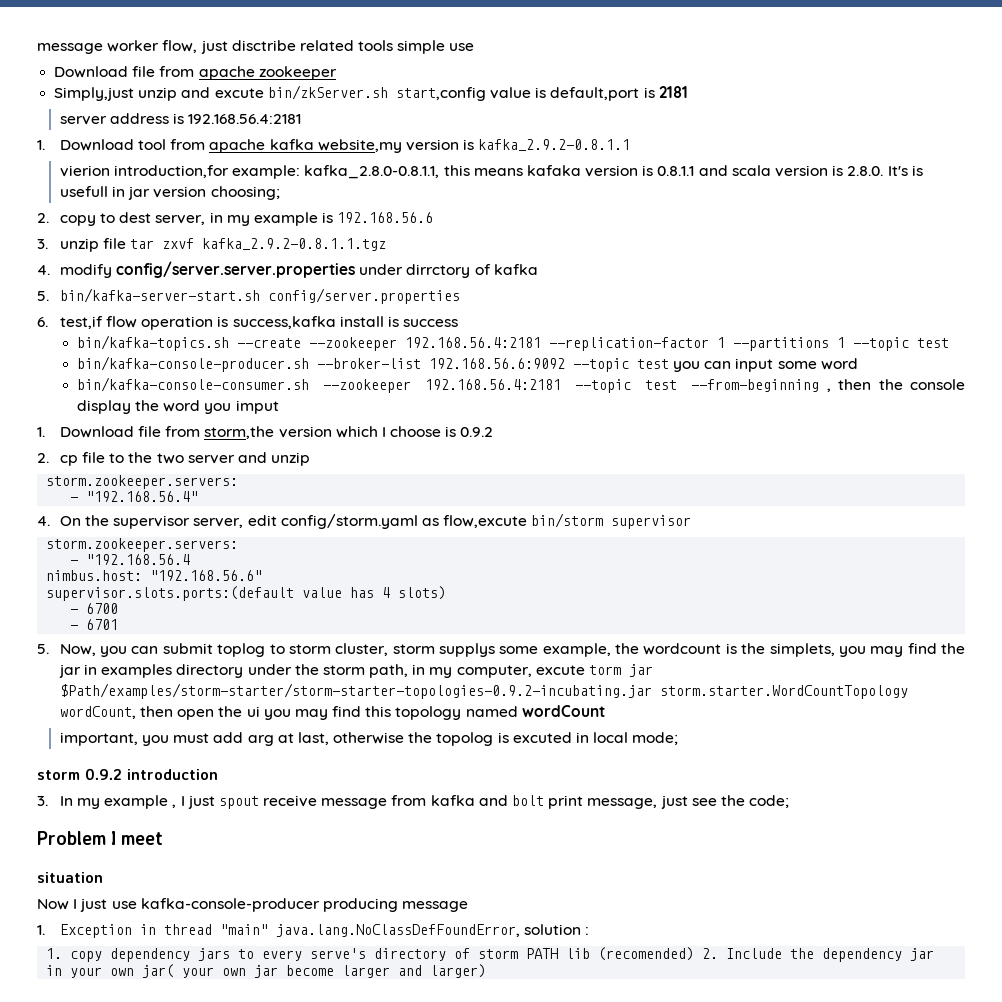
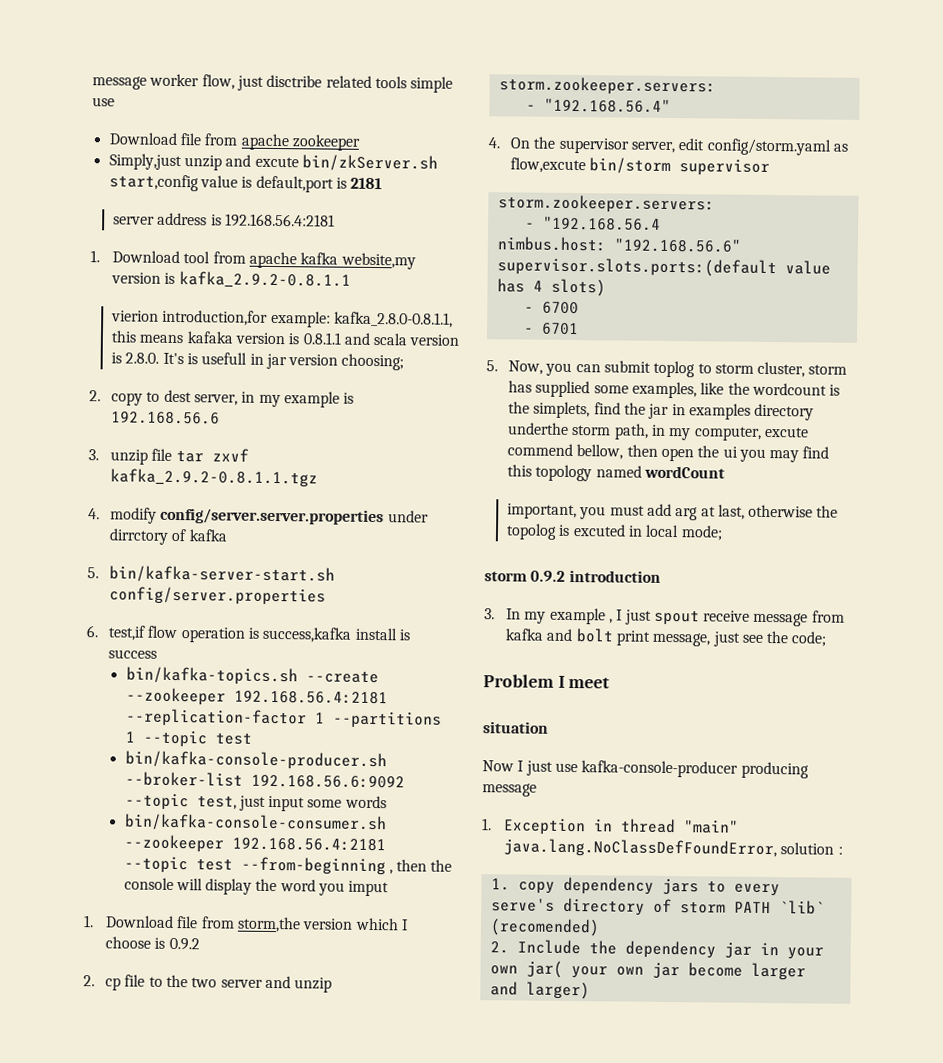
[636,359,732,372] test you can -> [196,795,266,811] test, just
[820,358,858,370] word -> [344,795,387,809] words
(965, 384) none -> [175,878,203,891] will
[439,643,611,657] supplys some example, -> [507,380,725,399] has supplied some examples, like
[838,646,904,657] you may -> (591, 410) none
[247,664,319,675] under the -> [506,422,569,435] underthe
[588,664,653,677] [59,683,908,699] [59,706,136,719] torm jar $Path/examples/storm-starter/storm-starter-topologies-0.9.2-incubating.jar storm.starter.WordCountTopology wordCount, -> [506,443,624,460] commend bellow,
[566,948,591,959] lib -> [778,900,825,915] `lib`
(695, 954) none -> (600, 927) //

